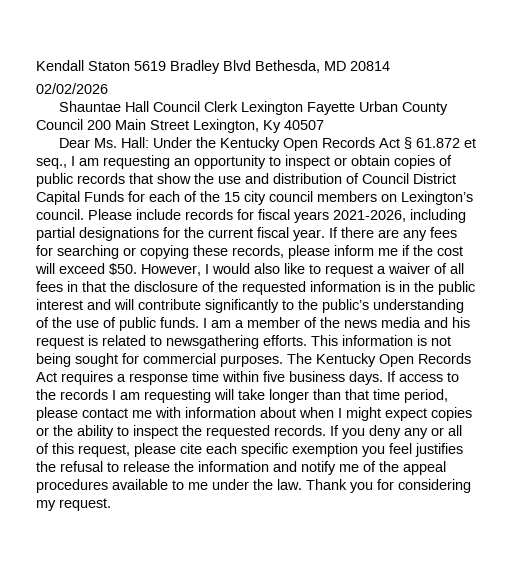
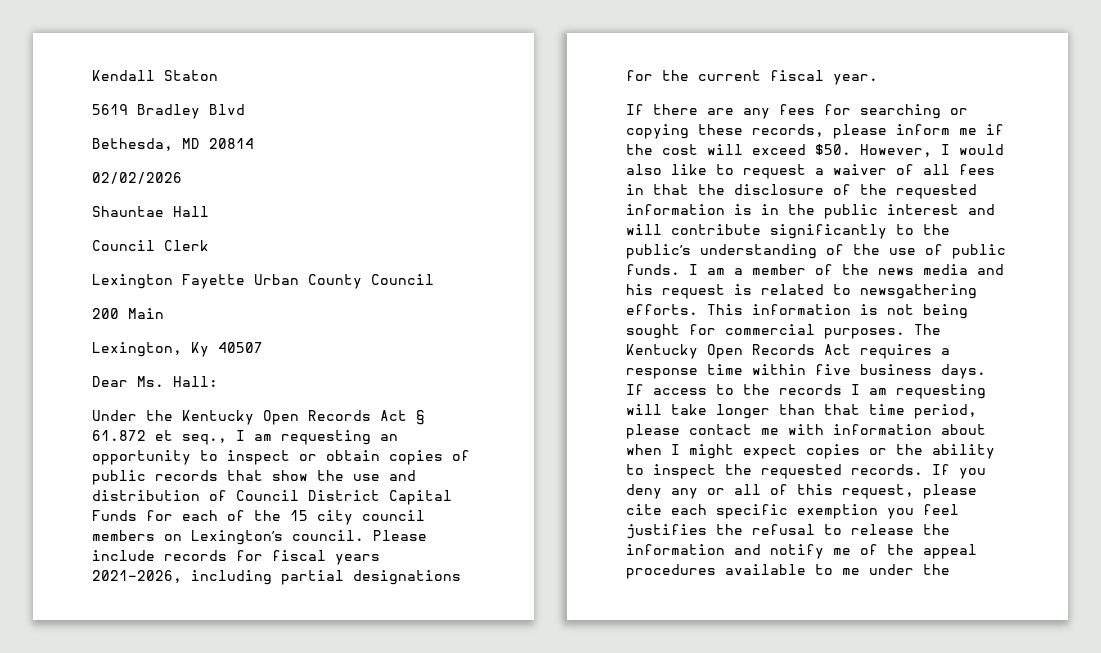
(130, 66) none -> (218, 75) //
(251, 65) none -> (245, 109) //
(150, 106) none -> (209, 211) //
(239, 106) none -> (209, 245) //
(83, 124) none -> (434, 279) //
[150,120,189,130] Street -> (164, 313) //
(150, 142) none -> (218, 381) //
(325, 235) none -> (878, 79) //
[277,479,471,493] [36,498,111,511] law. Thank you for considering my request. -> (950, 569) none

